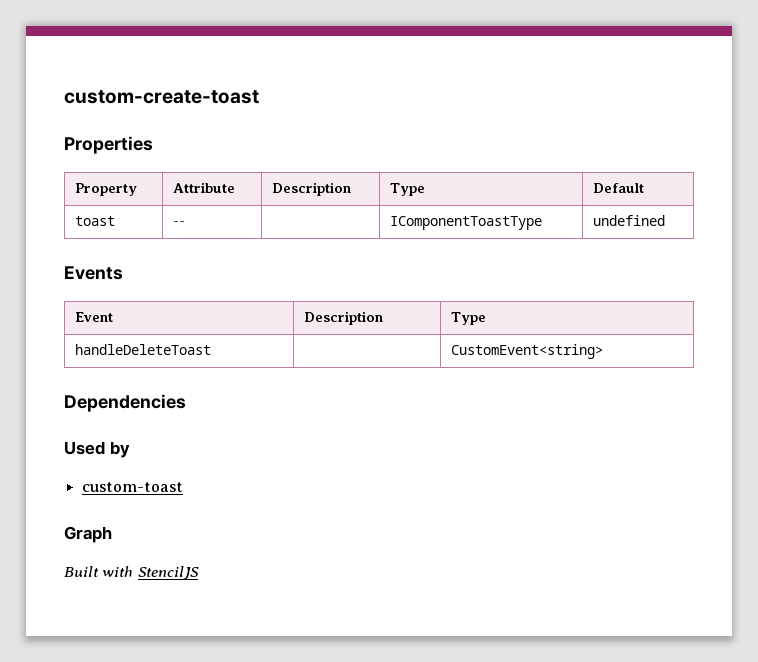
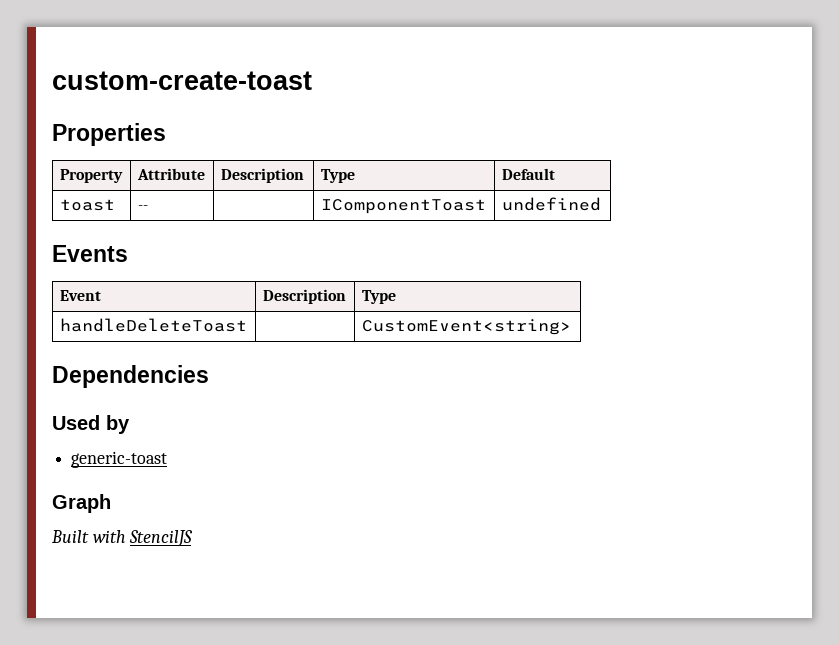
[390,216,543,230] IComponentToastType -> [320,199,486,214] IComponentToast
[81,482,183,492] custom-toast -> [71,451,168,468] generic-toast

